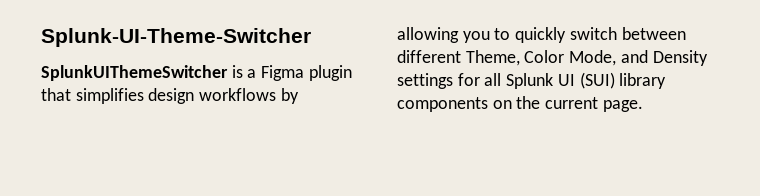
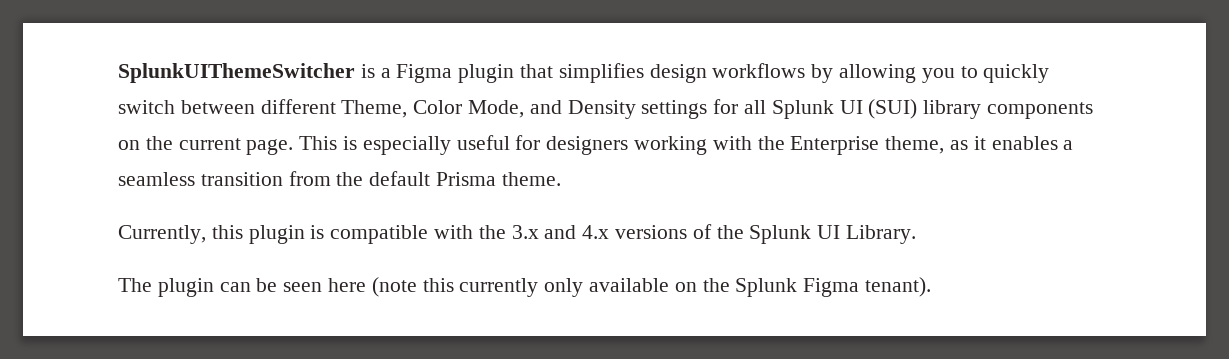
[41,28,311,47] Splunk-UI-Theme-Switcher // -> (118, 73) none
(643, 106) none -> [299,135,1074,155] [118,171,561,186] [118,224,917,244] [118,277,932,297] This is especially useful for designers working with the Enterprise theme, as it enables a seamless transition from the default Prisma theme. // Currently, this plugin is compatible with the 3.x and 4.x versions of the Splunk UI Library. // The plugin can be seen here (note this currently only available on the Splunk Figma tenant).

